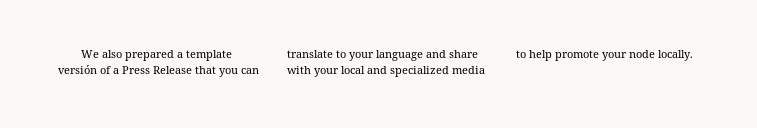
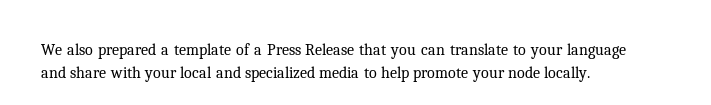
[58,65,97,74] versión -> (231, 51) none

